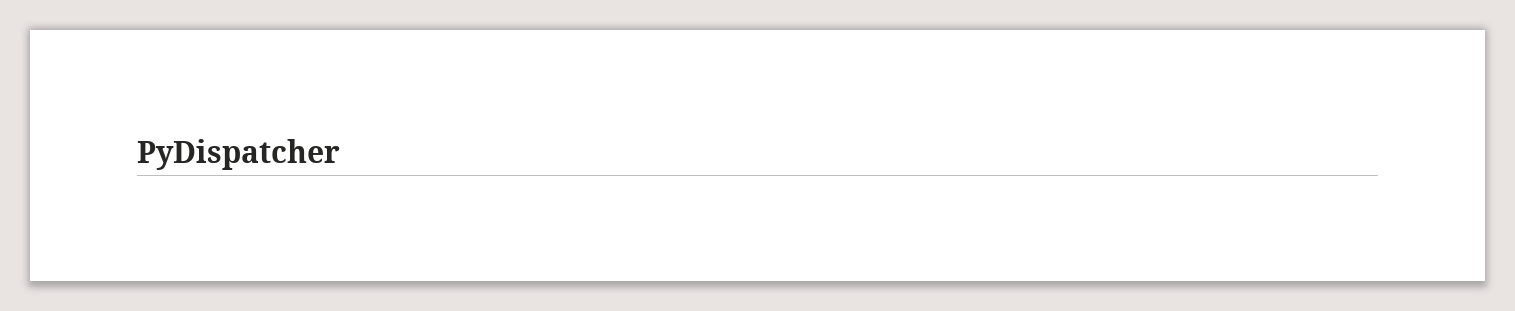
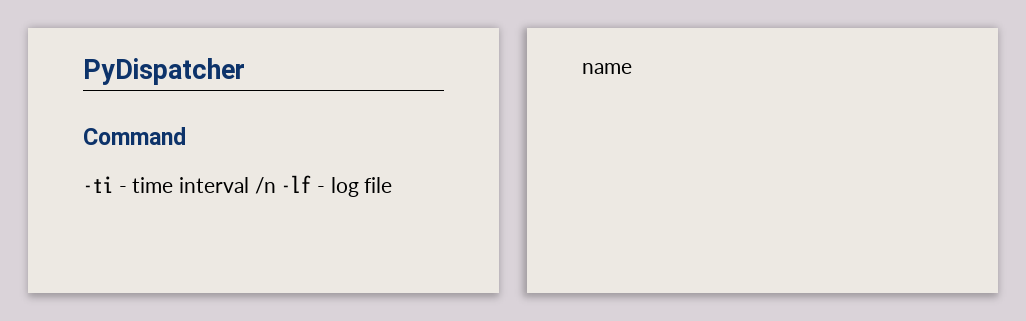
(340, 154) none -> [83,127,186,145] [83,175,393,197] [582,63,632,74] // Command // -ti - time interval /n -lf - log file name

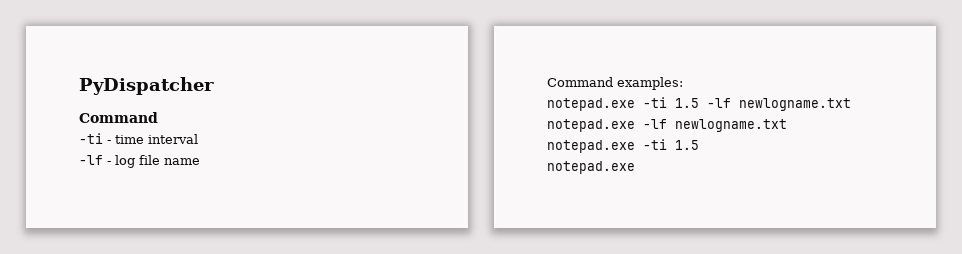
[254,177,276,194] /n -> (198, 139) //
(632, 68) none -> [547,77,683,90] [547,97,851,111] [547,119,787,132] [547,139,699,153] [547,161,635,174] // Сommand examples: // notepad.exe -ti 1.5 -lf newlogname.txt // notepad.exe -lf newlogname.txt // notepad.exe -ti 1.5 // notepad.exe

